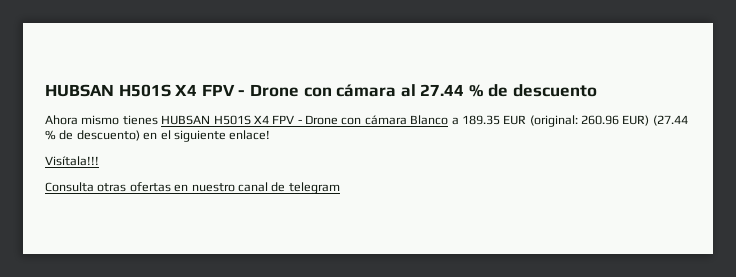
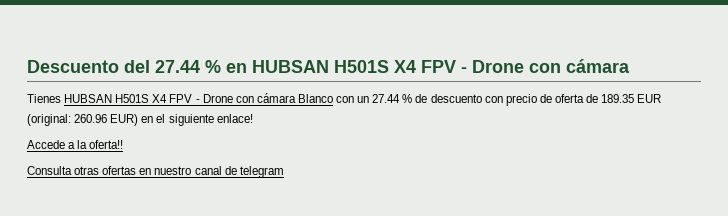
[45,84,598,97] [45,115,158,125] HUBSAN H501S X4 FPV - Drone con cámara al 27.44 % de descuento // Ahora mismo tienes -> [27,59,630,73] [27,94,61,103] Descuento del 27.44 % en HUBSAN H501S X4 FPV - Drone con cámara // Tienes
[451,117,459,125] a -> [336,94,599,106] con un 27.44 % de descuento con precio de oferta de
[652,115,688,126] [45,130,140,141] (27.44 % de descuento) -> (139, 120) none
[45,156,99,166] Visítala!!! -> [27,140,124,149] Accede a la oferta!!

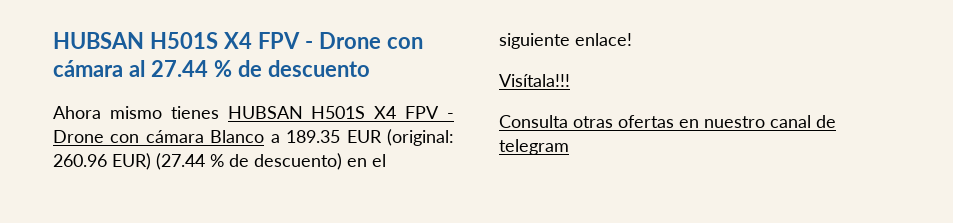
[27,59,630,73] [27,94,61,103] Descuento del 27.44 % en HUBSAN H501S X4 FPV - Drone con cámara // Tienes -> [53,32,423,49] [53,60,370,77] [53,106,219,119] HUBSAN H501S X4 FPV - Drone con cámara al 27.44 % de descuento // Ahora mismo tienes
[336,94,599,106] con un 27.44 % de descuento con precio de oferta de -> [270,134,280,143] a
(139, 120) none -> [156,153,342,170] (27.44 % de descuento)
[27,140,124,149] Accede a la oferta!! -> [499,74,570,87] Visítala!!!

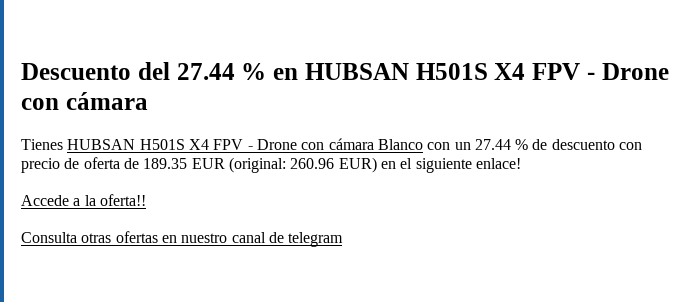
[53,32,423,49] [53,60,370,77] [53,106,219,119] HUBSAN H501S X4 FPV - Drone con cámara al 27.44 % de descuento // Ahora mismo tienes -> [21,62,669,80] [21,92,148,110] [21,139,63,150] Descuento del 27.44 % en HUBSAN H501S X4 FPV - Drone con cámara // Tienes
[270,134,280,143] a -> [427,139,643,150] [21,157,139,173] con un 27.44 % de descuento con precio de oferta de
[156,153,342,170] (27.44 % de descuento) -> (377, 165) none
[499,74,570,87] Visítala!!! -> [21,194,146,206] Accede a la oferta!!

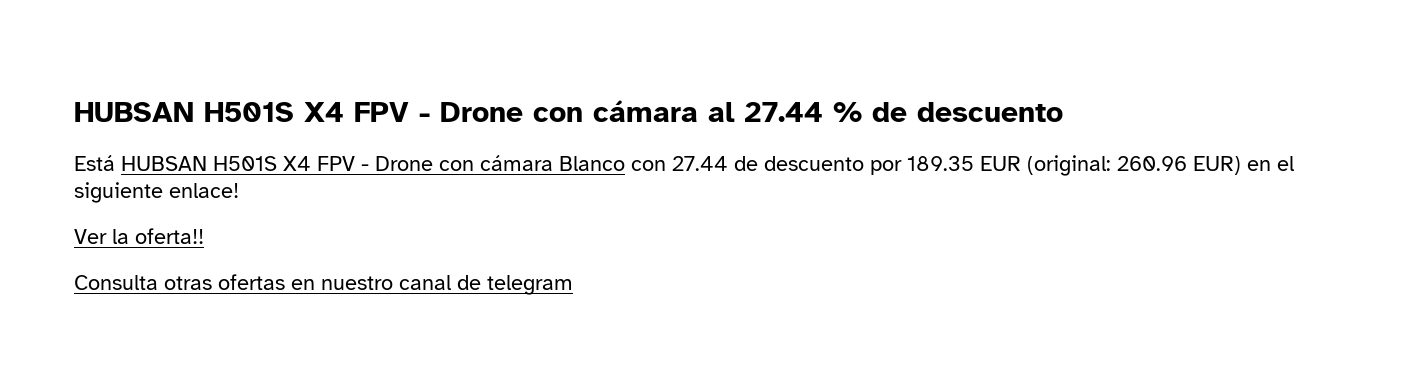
[21,62,669,80] [21,92,148,110] [21,139,63,150] Descuento del 27.44 % en HUBSAN H501S X4 FPV - Drone con cámara // Tienes -> [74,100,1063,122] [74,155,115,171] HUBSAN H501S X4 FPV - Drone con cámara al 27.44 % de descuento // Está
[454,139,643,150] [21,157,139,173] un 27.44 % de descuento con precio de oferta de -> [672,156,902,175] 27.44 de descuento por
[21,195,81,206] Accede a -> [74,229,107,244] Ver

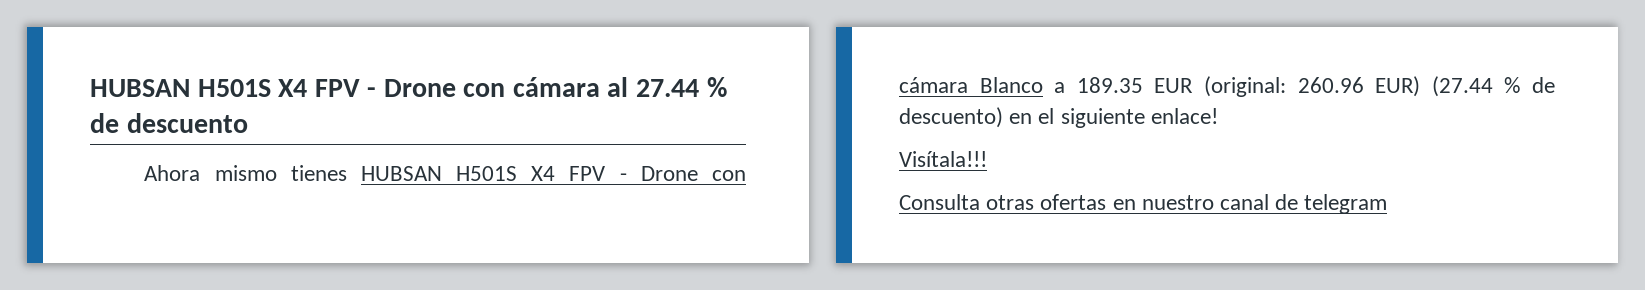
[74,155,115,171] Está -> [144,165,347,181] Ahora mismo tienes
[631,156,902,175] con 27.44 de descuento por -> [1054,82,1066,93] a
(1241, 165) none -> [1431,76,1555,97] [899,107,1003,128] (27.44 % de descuento)
[74,228,204,244] Ver la oferta!! -> [899,151,987,167] Visítala!!!

